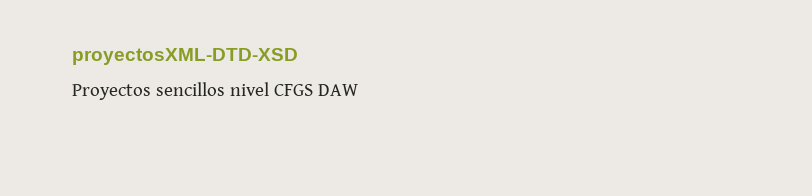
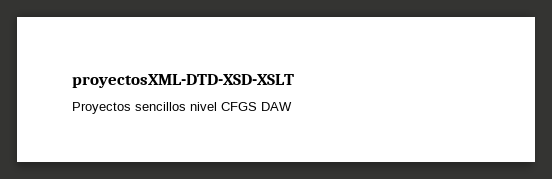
[72,48,298,65] proyectosXML-DTD-XSD -> [72,74,294,88] proyectosXML-DTD-XSD-XSLT

